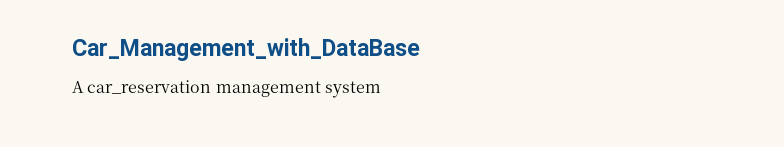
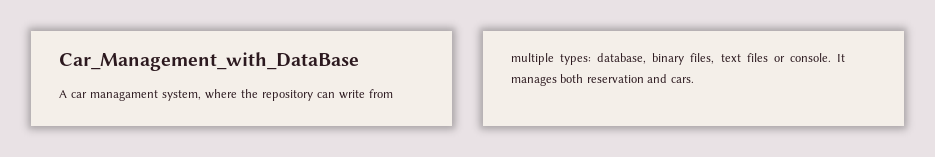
[87,80,381,98] car_reservation management system -> [71,89,393,101] [511,53,845,65] [511,74,694,86] car managament system, where the repository can write from multiple types: database, binary files, text files or console. It manages both reservation and cars.

